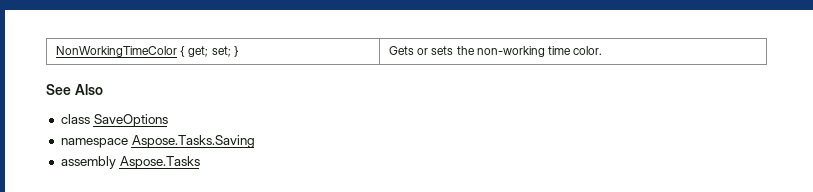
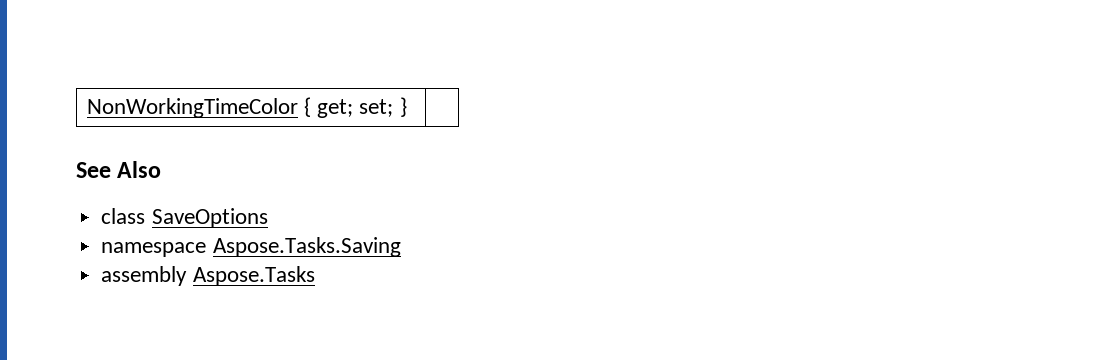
[388,46,603,57] Gets or sets the non-working time color. -> (407, 107) none

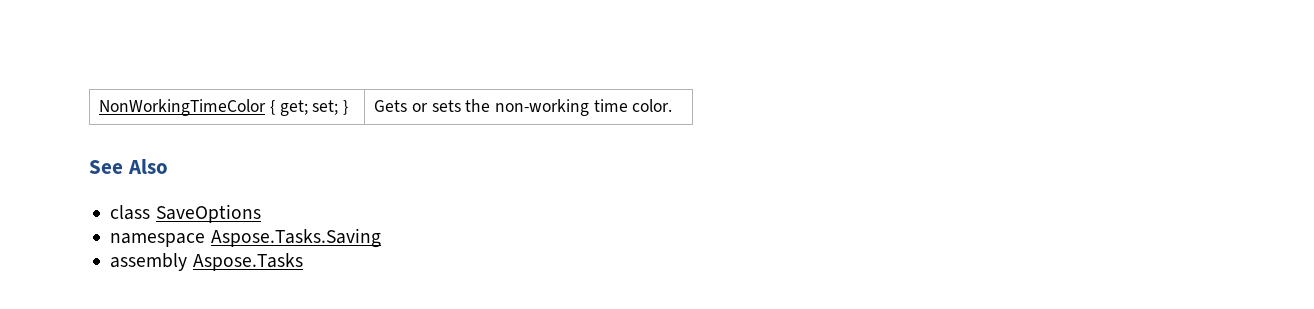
(407, 107) none -> [374,99,673,116] Gets or sets the non-working time color.

